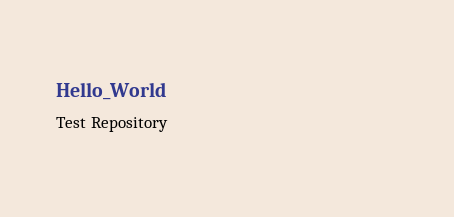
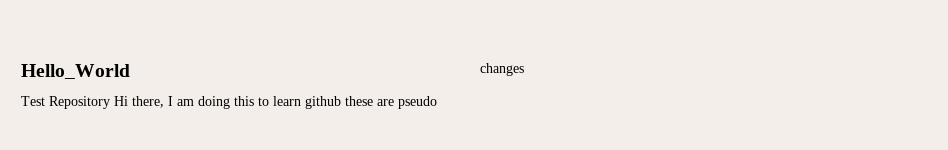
(168, 124) none -> [114,96,437,109] [480,63,524,76] Hi there, I am doing this to learn github these are pseudo changes

